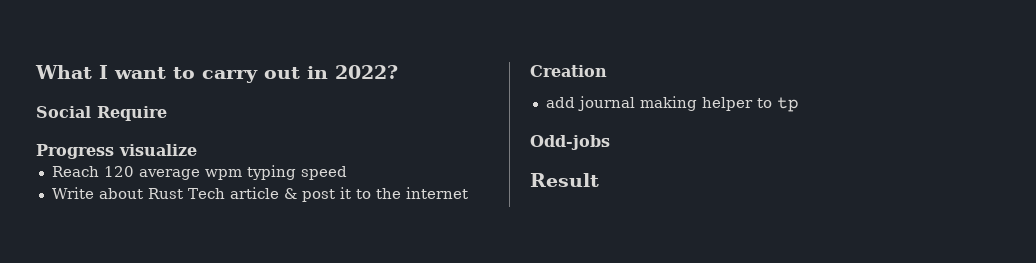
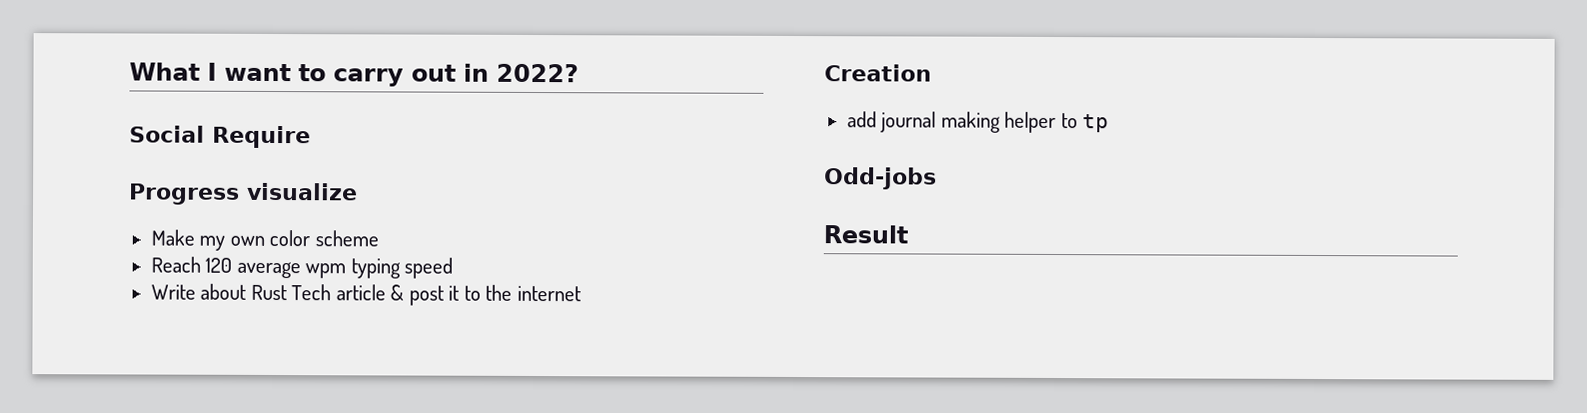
(197, 150) none -> [150,229,379,251] // Make my own color scheme

